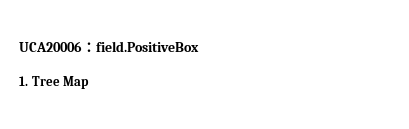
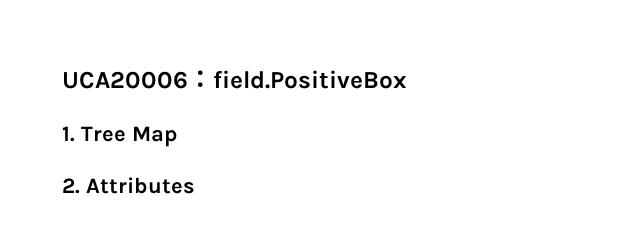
(90, 82) none -> [62,177,195,194] // 2. Attributes

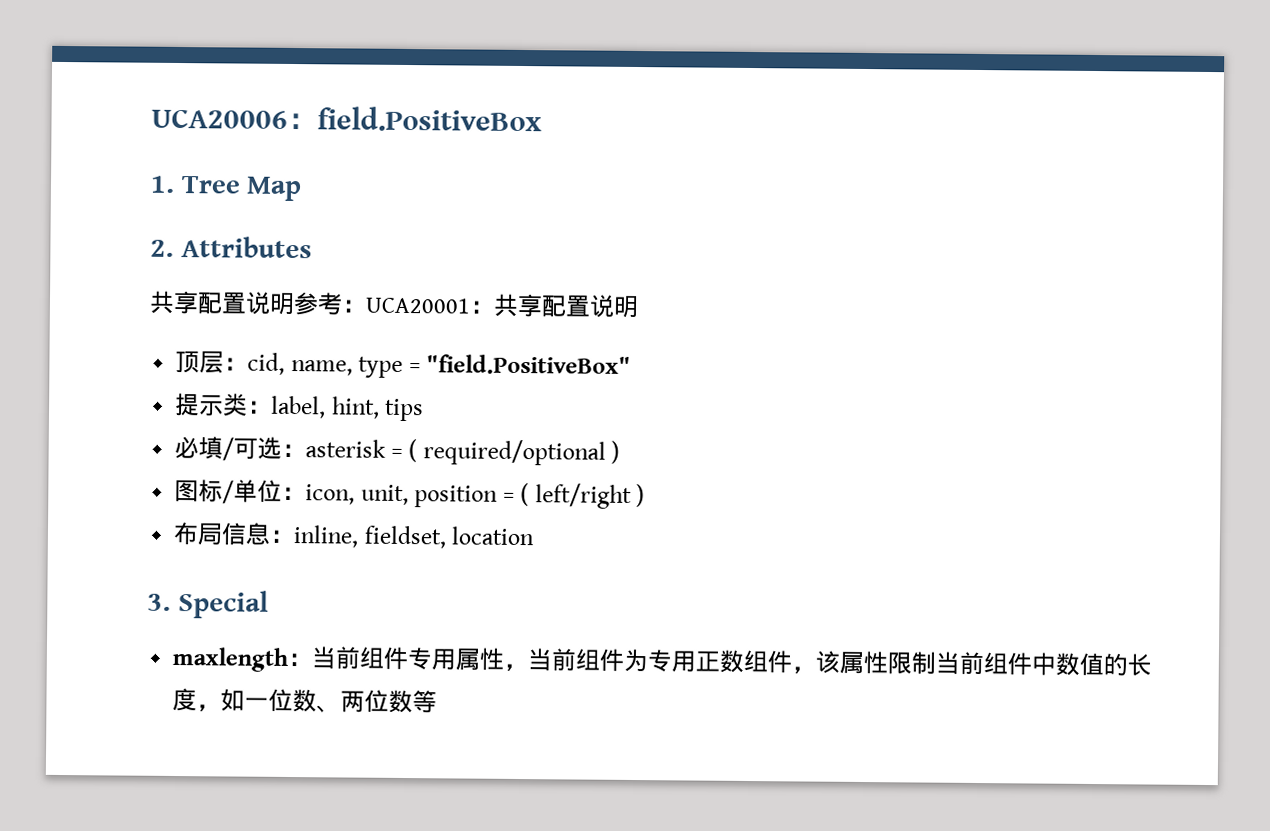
(195, 185) none -> [149,290,639,319] [175,350,632,378] [174,392,425,422] [174,435,621,466] [174,479,646,509] [173,521,536,549] [147,590,269,619] [172,646,1153,677] [172,687,438,714] // 共享配置说明参考：UCA20001：共享配置说明 // 顶层：cid, name, type = "field.PositiveBox" // 提示类：label, hint, tips // 必填/可选：asterisk = ( required/optional ) // 图标/单位：icon, unit, position = ( left/right ) // 布局信息：inline, fieldset, location // 3. Special // maxlength：当前组件专用属性，当前组件为专用正数组件，该属性限制当前组件中数值的长度，如一位数、两位数等

